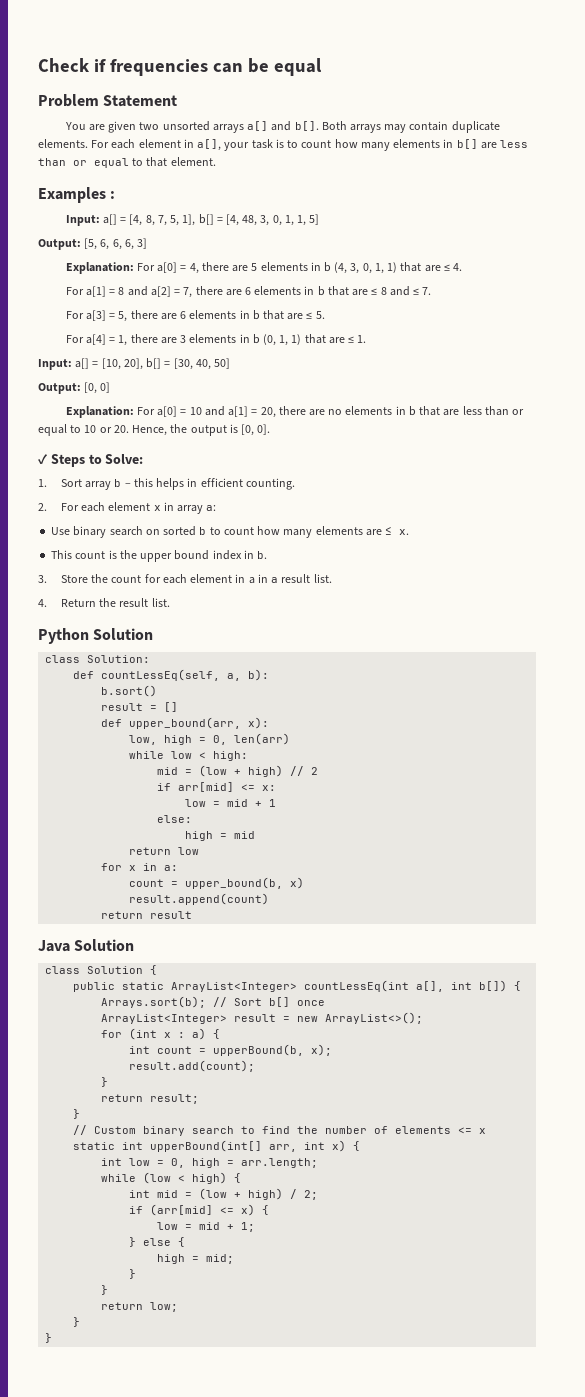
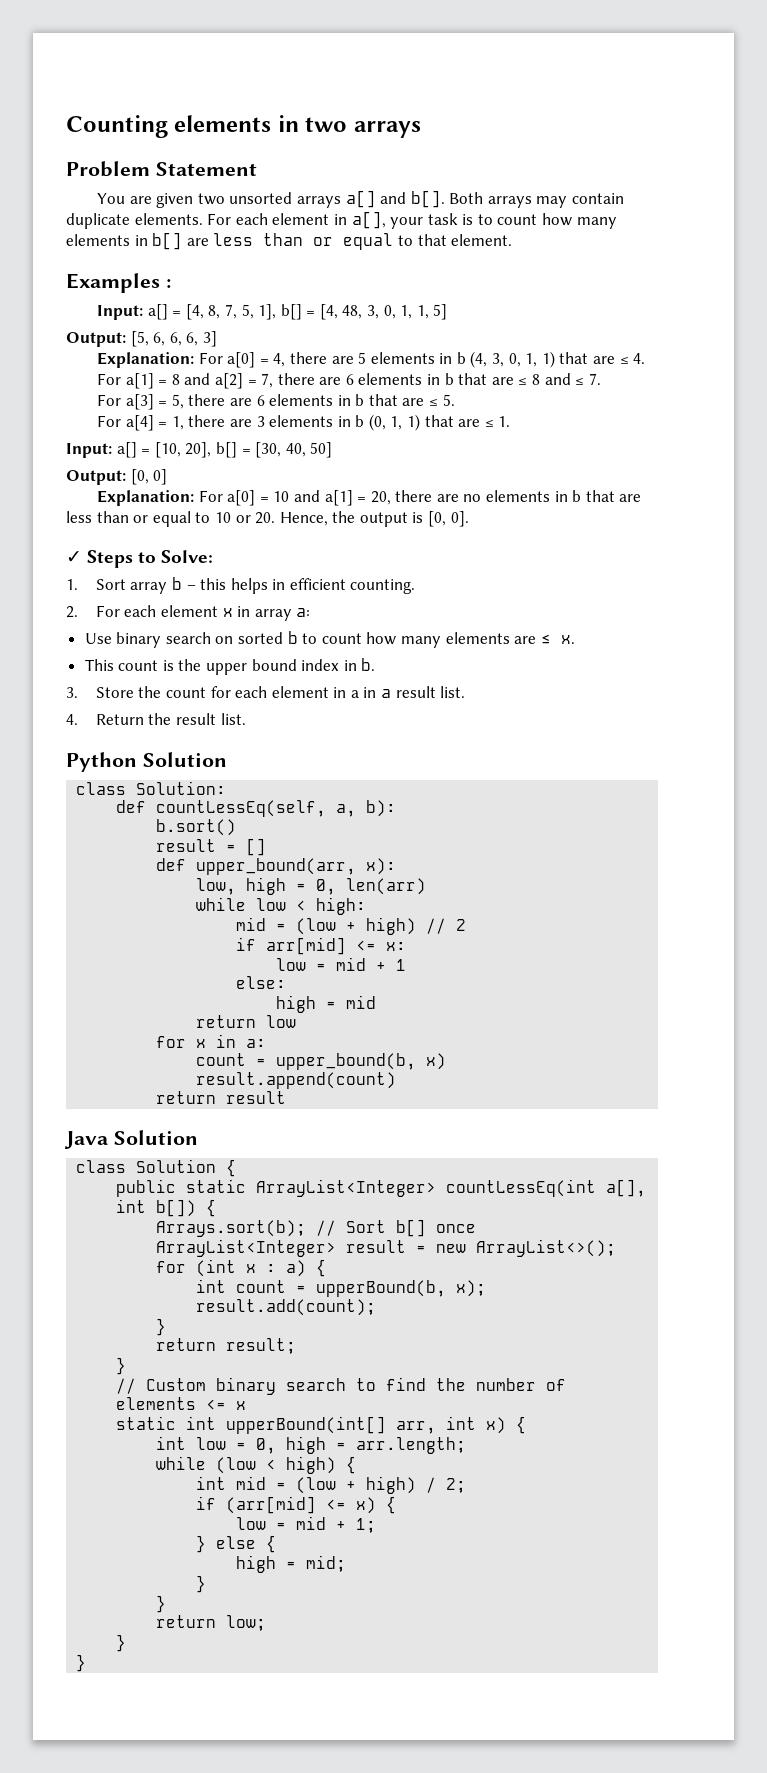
[38,58,322,76] Check if frequencies can be equal -> [66,115,421,138] Counting elements in two arrays

